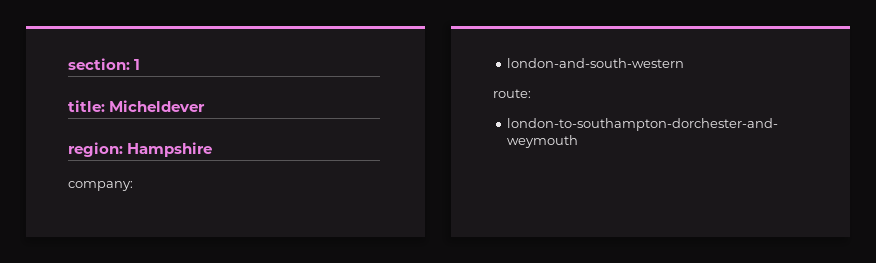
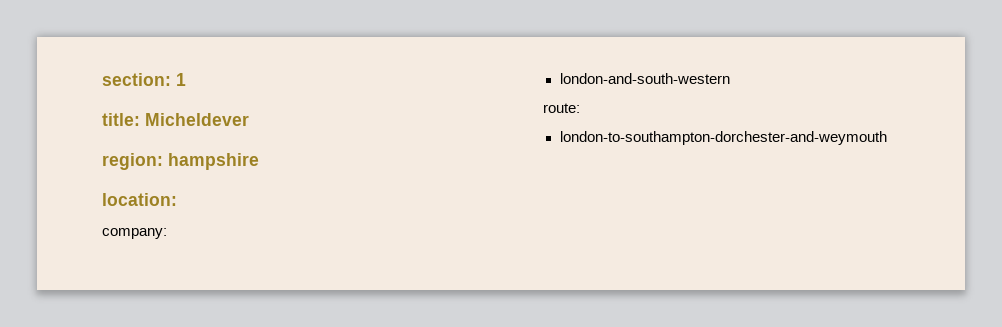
[127,142,213,157] Hampshire -> [168,153,259,170] [102,193,177,206] hampshire // location:

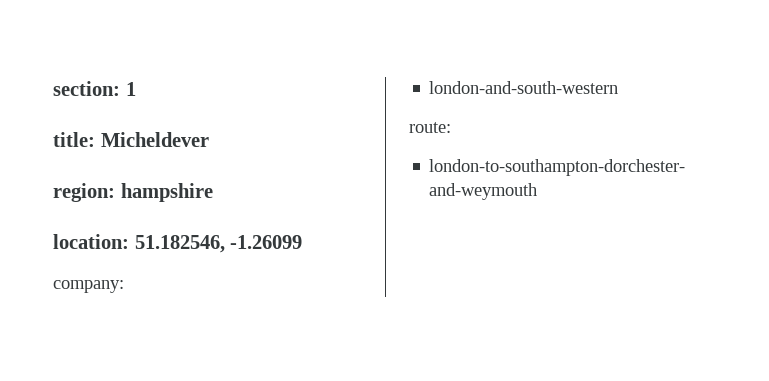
(177, 199) none -> [134,235,303,253] 51.182546, -1.26099

